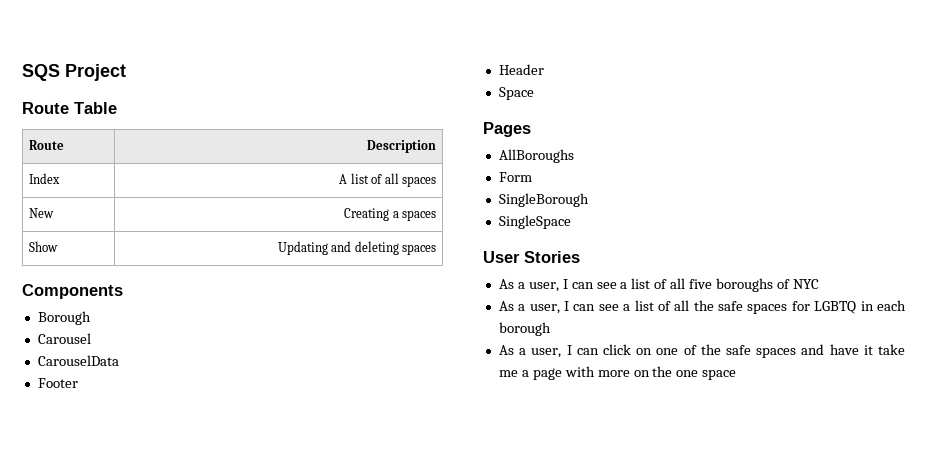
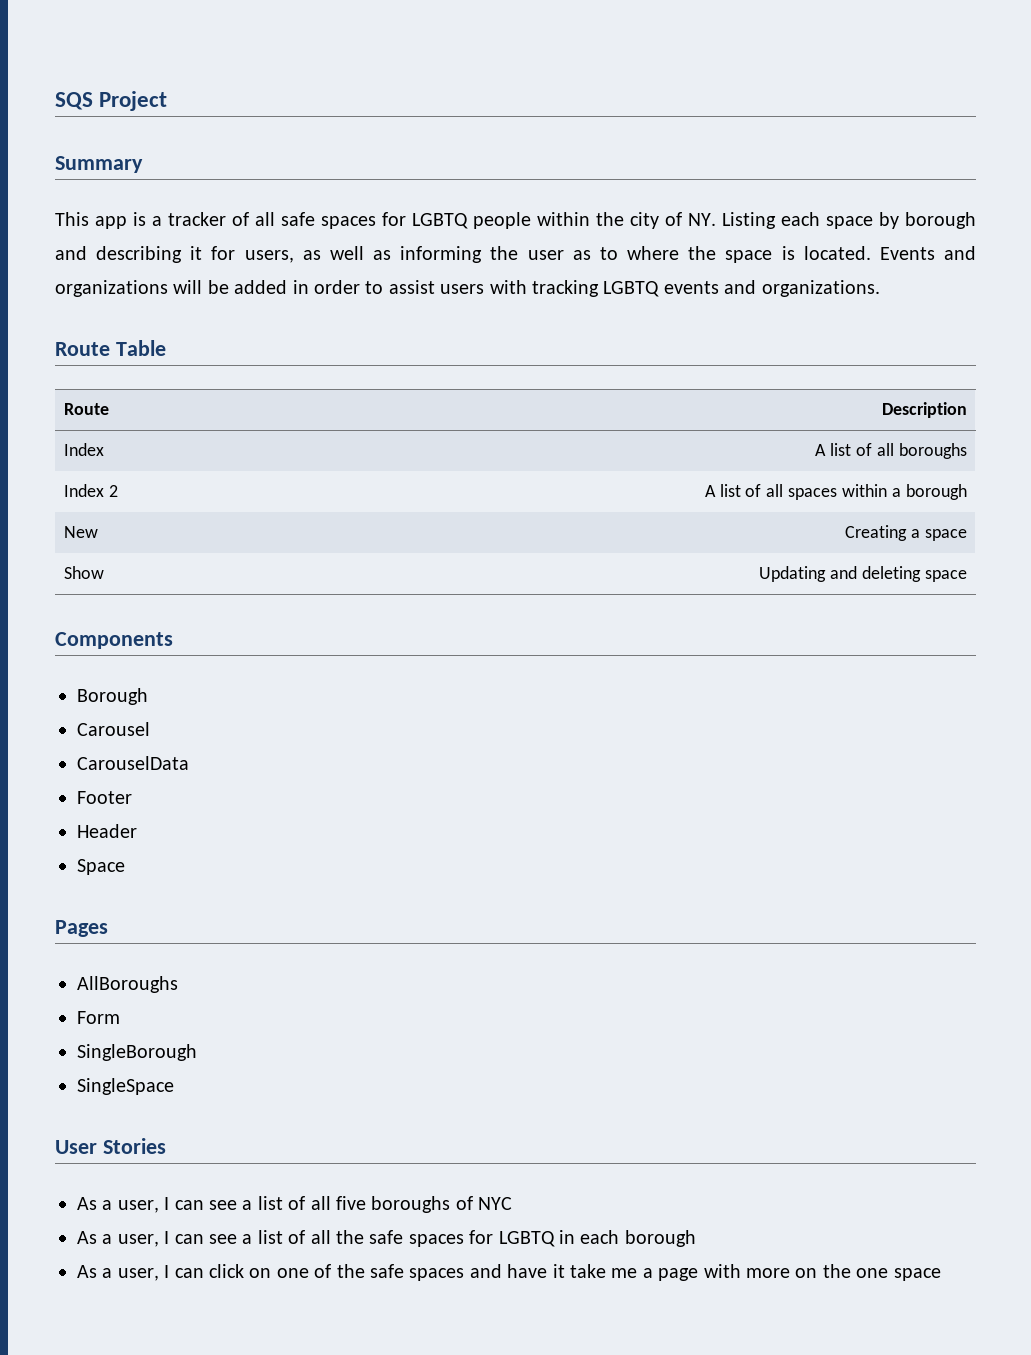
(126, 72) none -> [55,156,143,173] [55,212,976,229] [55,246,976,263] [55,280,880,297] // Summary // This app is a tracker of all safe spaces for LGBTQ people within the city of NY. Listing each space by borough and describing it for users, as well as informing the user as to where the space is located. Events and organizations will be added in order to assist users with tracking LGBTQ events and organizations.
(60, 178) none -> [815,443,967,459] [64,484,119,497] | A list of all boroughs // Index 2
(437, 181) none -> [841,484,967,500] within a borough
[402,210,437,221] spaces -> [924,529,967,541] space
[402,244,437,255] spaces -> [924,570,967,582] space

